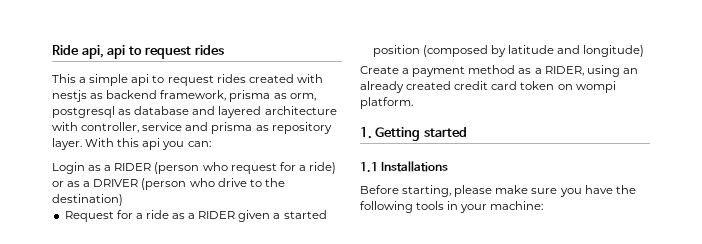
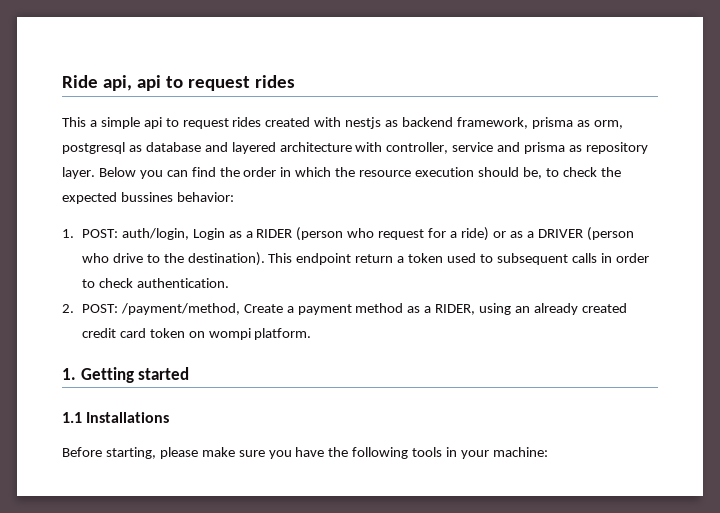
[85,138,211,150] With this api you can: // -> [98,167,621,179] [62,192,234,204] [62,228,189,240] Below you can find the order in which the resource execution should be, to check the expected bussines behavior: // 1. POST: auth/login,
[52,194,123,206] [64,210,327,222] [372,45,645,57] destination) // Request for a ride as a RIDER given a started position (composed by latitude and longitude) // -> [187,252,649,266] [81,278,229,288] [62,303,240,315] destination). This endpoint return a token used to subsequent calls in order to check authentication. // 2. POST: /payment/method,

